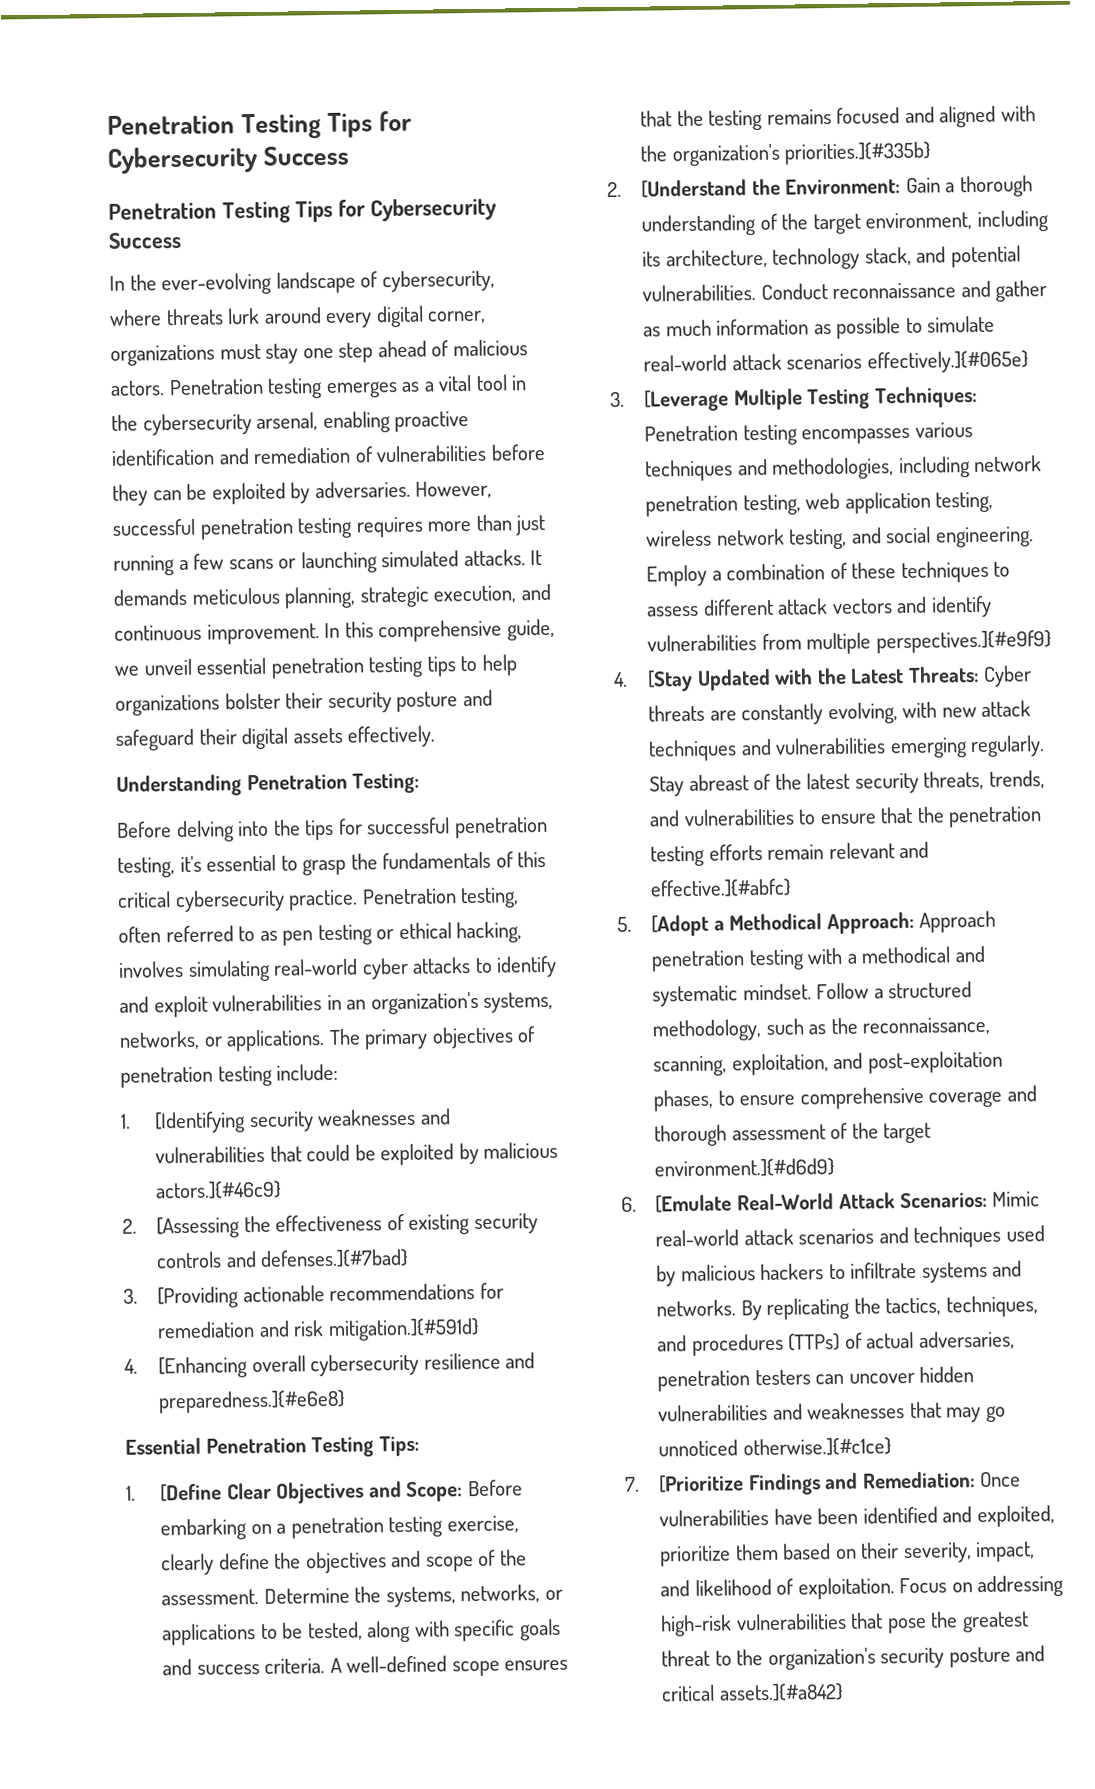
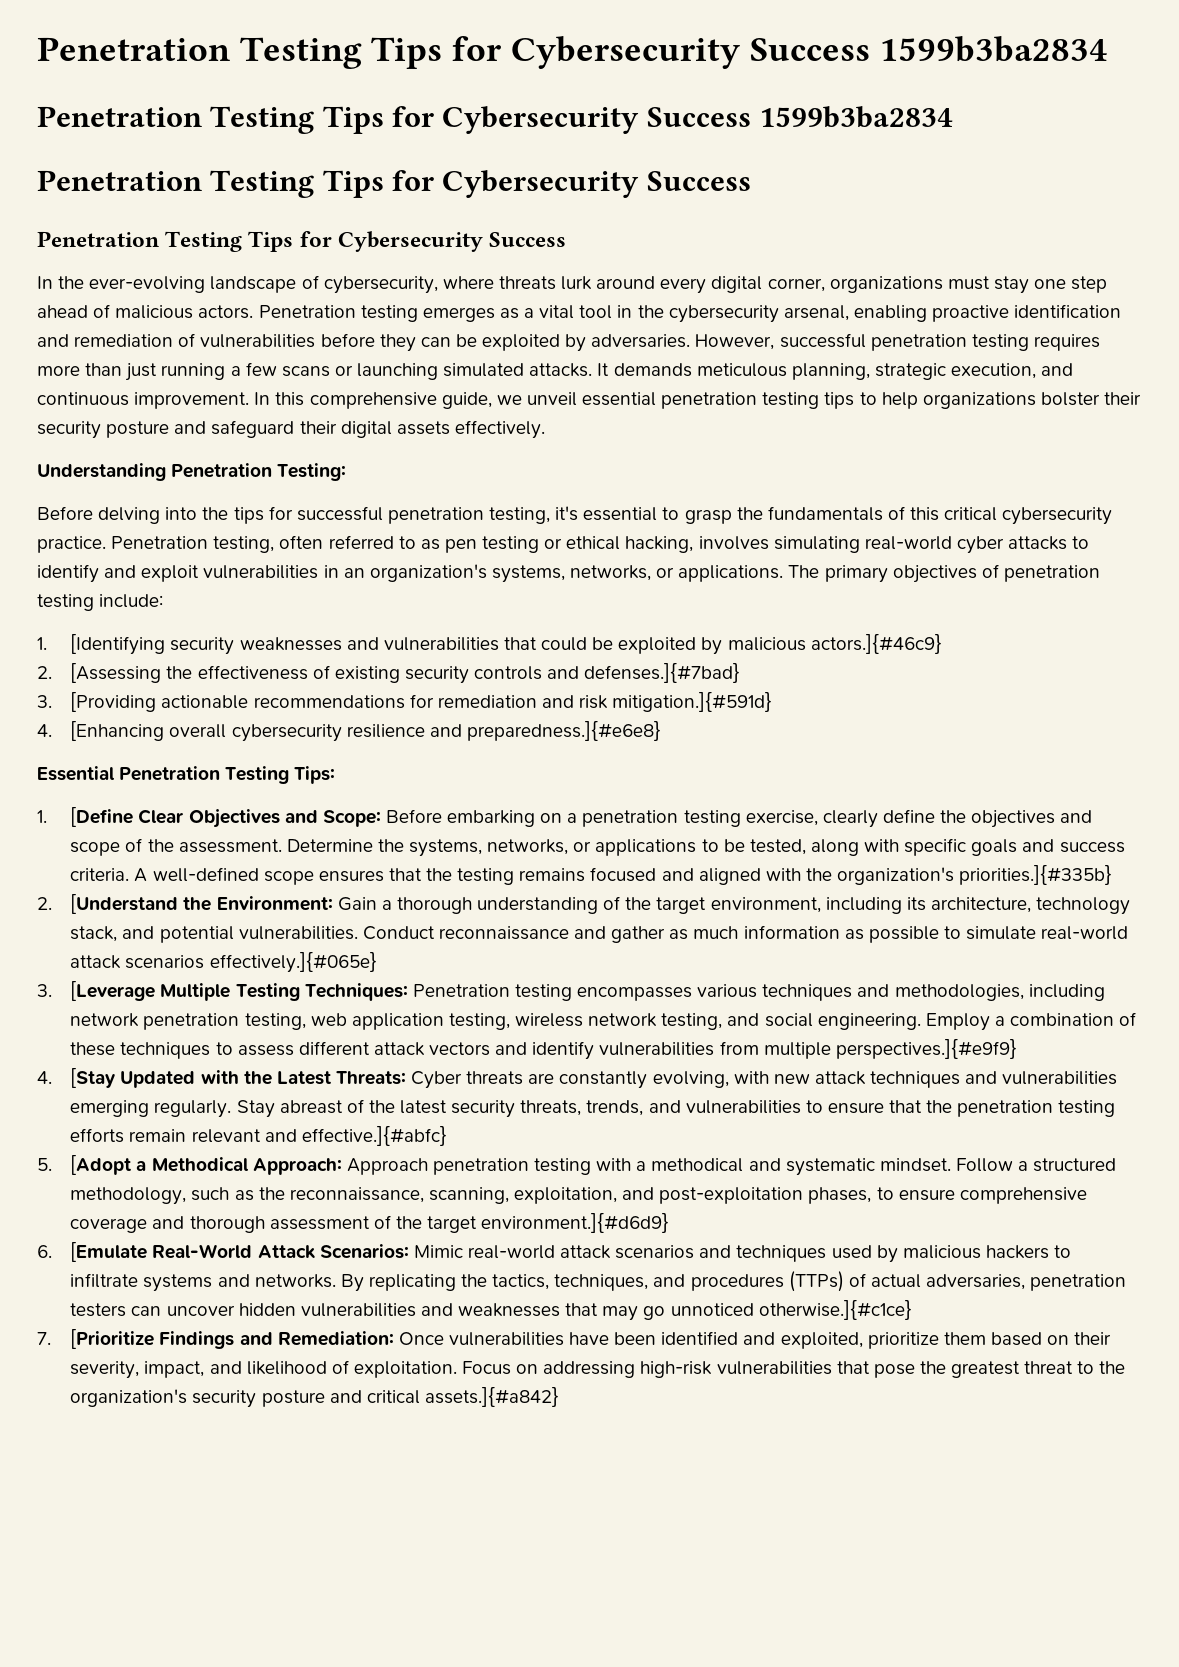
[107,110,413,140] [107,145,350,174] Penetration Testing Tips for Cybersecurity Success -> [37,36,1109,69] [37,106,954,134] [37,170,751,198] Penetration Testing Tips for Cybersecurity Success 1599b3ba2834 // Penetration Testing Tips for Cybersecurity Success 1599b3ba2834 // Penetration Testing Tips for Cybersecurity Success

